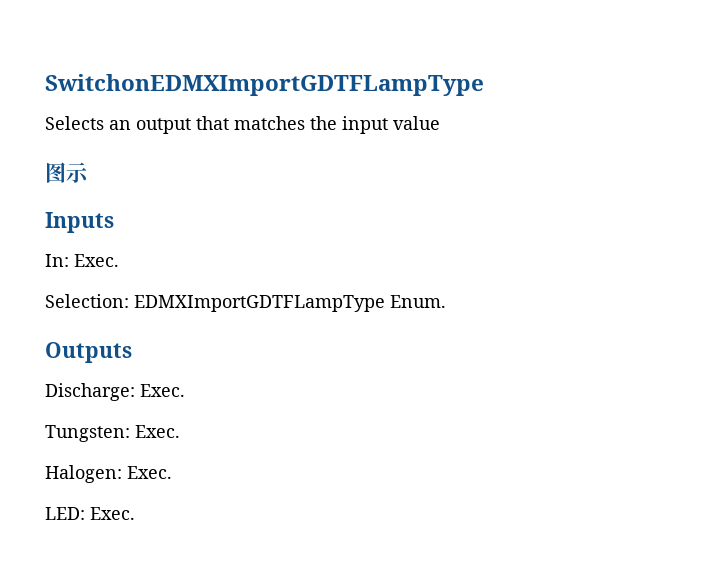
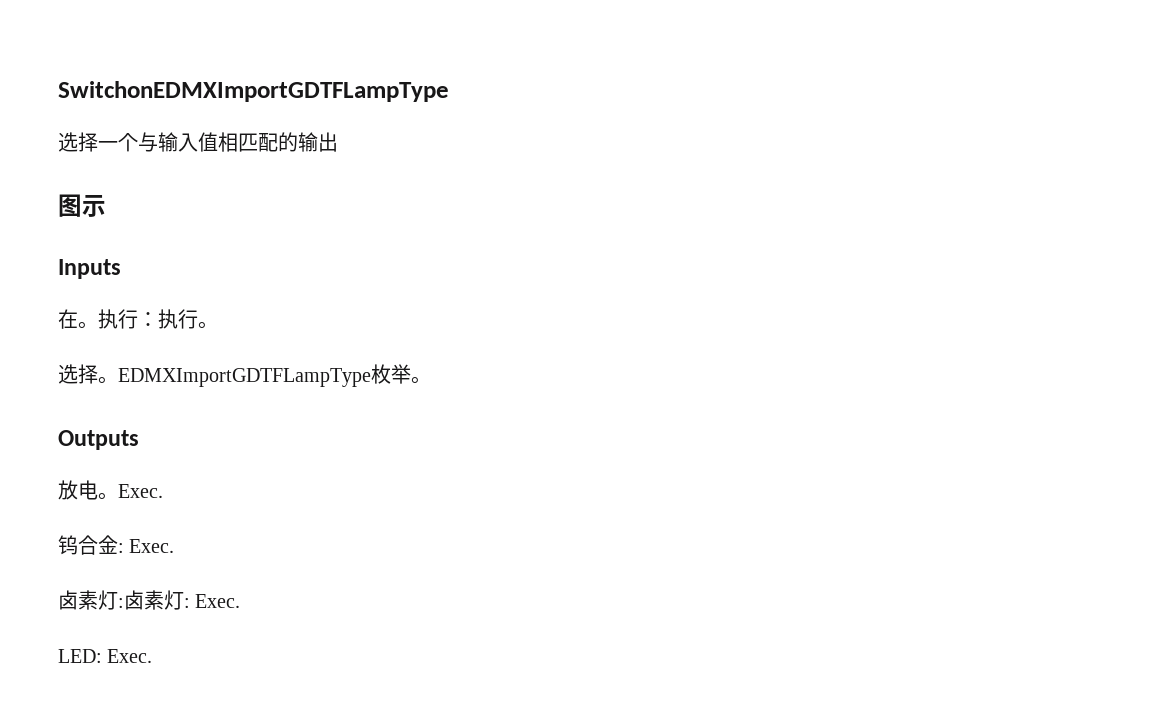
[45,116,440,134] [45,162,89,183] [45,212,114,233] [45,254,119,267] [45,294,446,312] Selects an output that matches the input value // 图示 // Inputs // In: Exec. // Selection: EDMXImportGDTFLampType Enum. -> [58,132,338,152] [58,194,106,217] [58,259,121,279] [58,309,218,329] [58,364,431,387] 选择一个与输入值相匹配的输出 // 图示 // Inputs // 在。执行：执行。 // 选择。EDMXImportGDTFLampType枚举。
[45,383,185,401] [45,425,180,442] [45,465,122,483] Discharge: Exec. // Tungsten: Exec. // Halogen: -> [58,480,163,500] [58,535,175,555] [58,590,190,610] 放电。Exec. // 钨合金: Exec. // 卤素灯:卤素灯:

